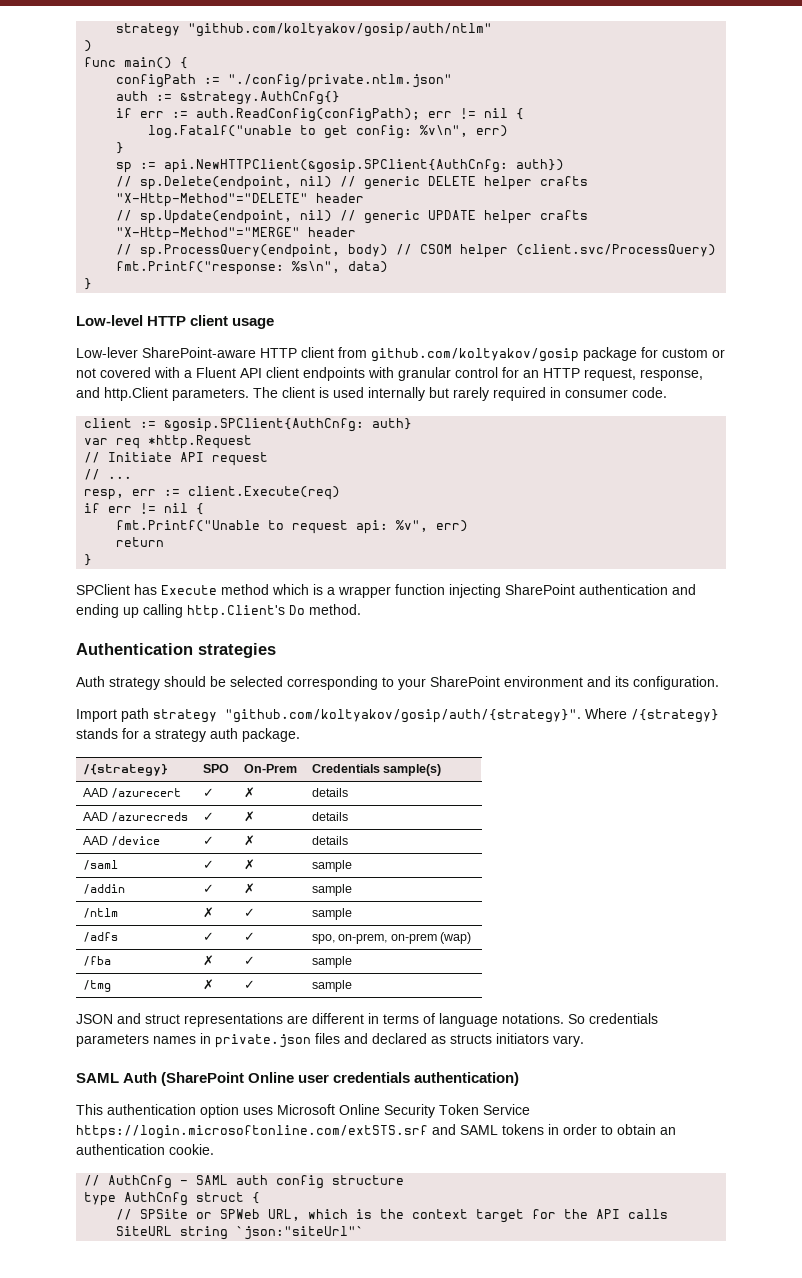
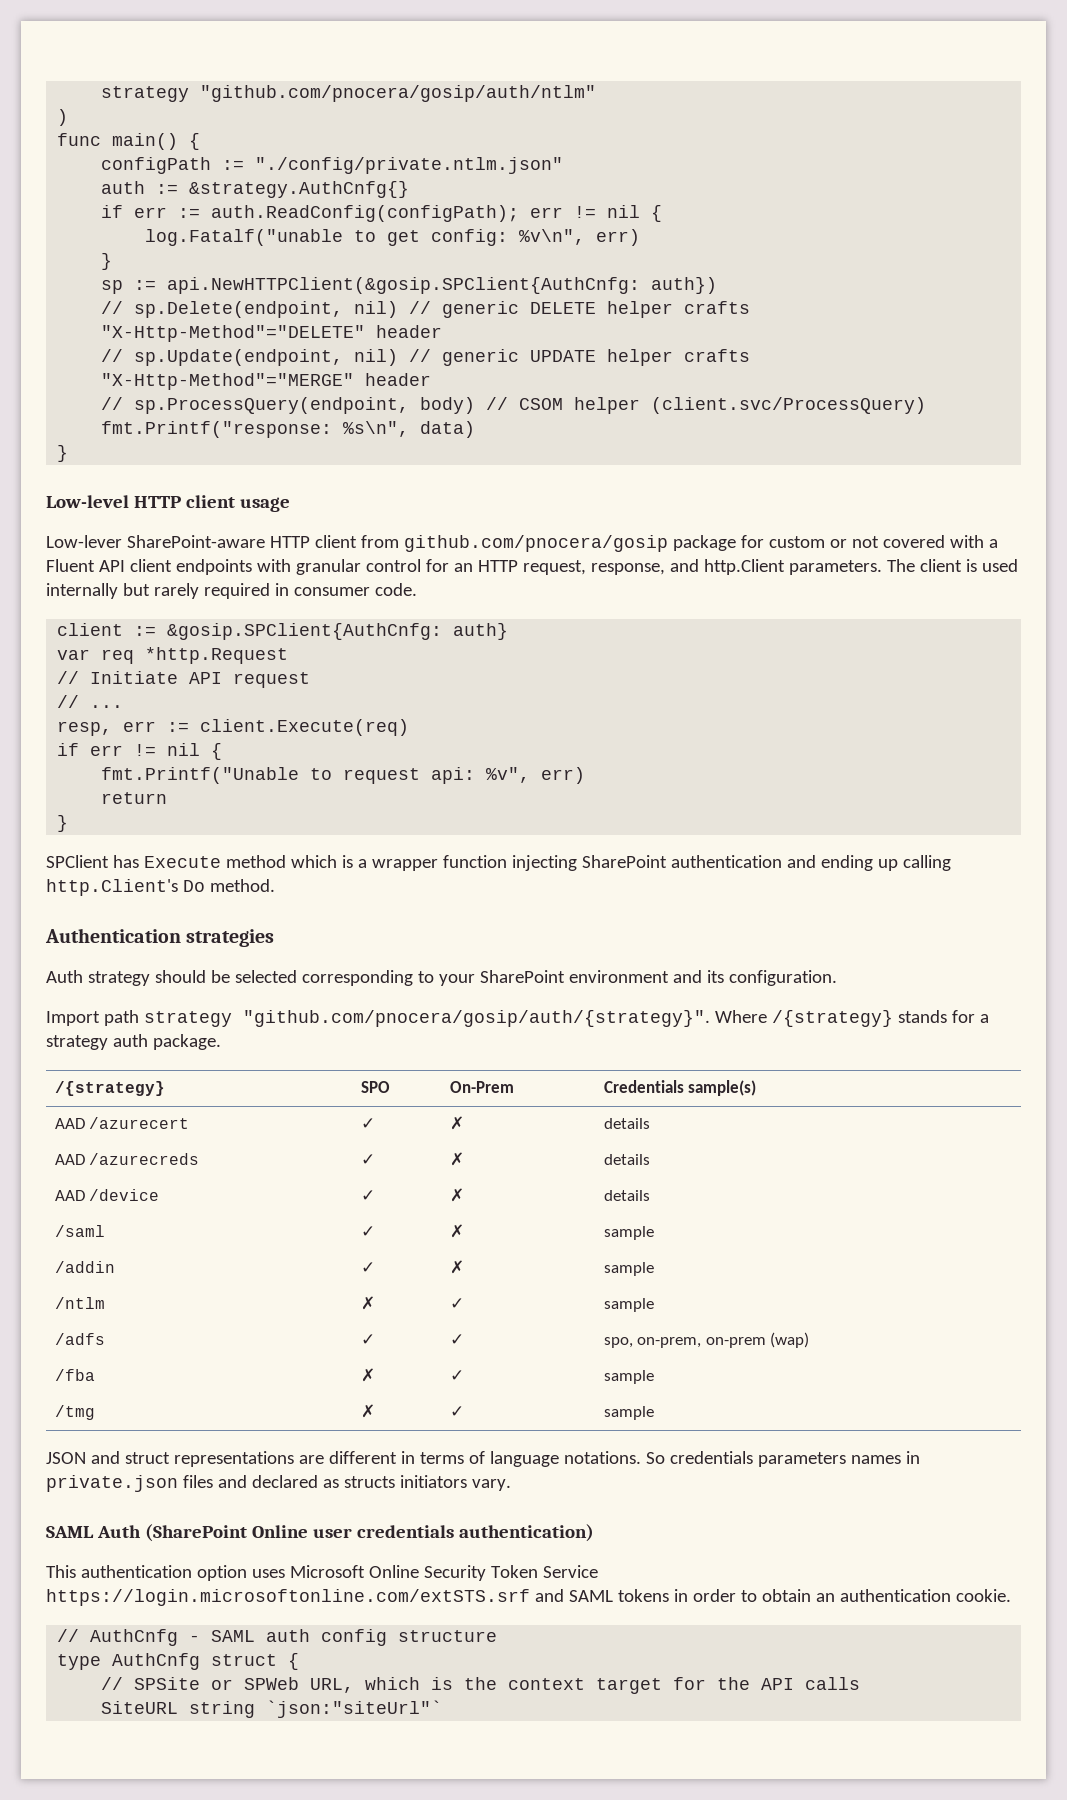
[116,23,493,37] strategy "github.com/koltyakov/gosip/auth/ntlm" -> [101,85,597,102] strategy "github.com/pnocera/gosip/auth/ntlm"
[371,348,579,362] github.com/koltyakov/gosip -> [403,535,668,552] github.com/pnocera/gosip
[225,709,581,723] "github.com/koltyakov/gosip/auth/{strategy}". -> [242,1010,710,1027] "github.com/pnocera/gosip/auth/{strategy}".

